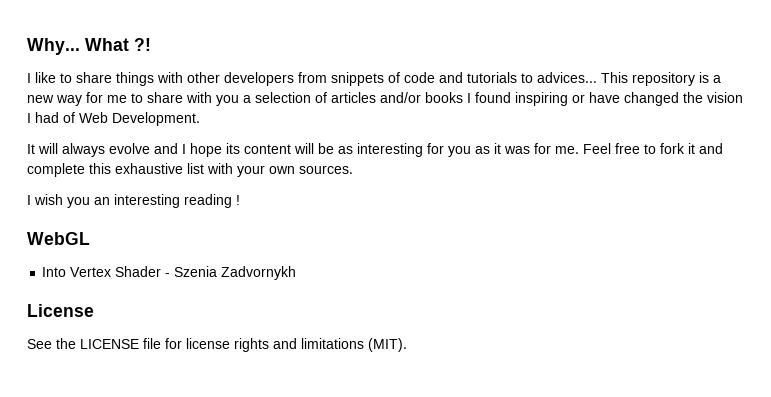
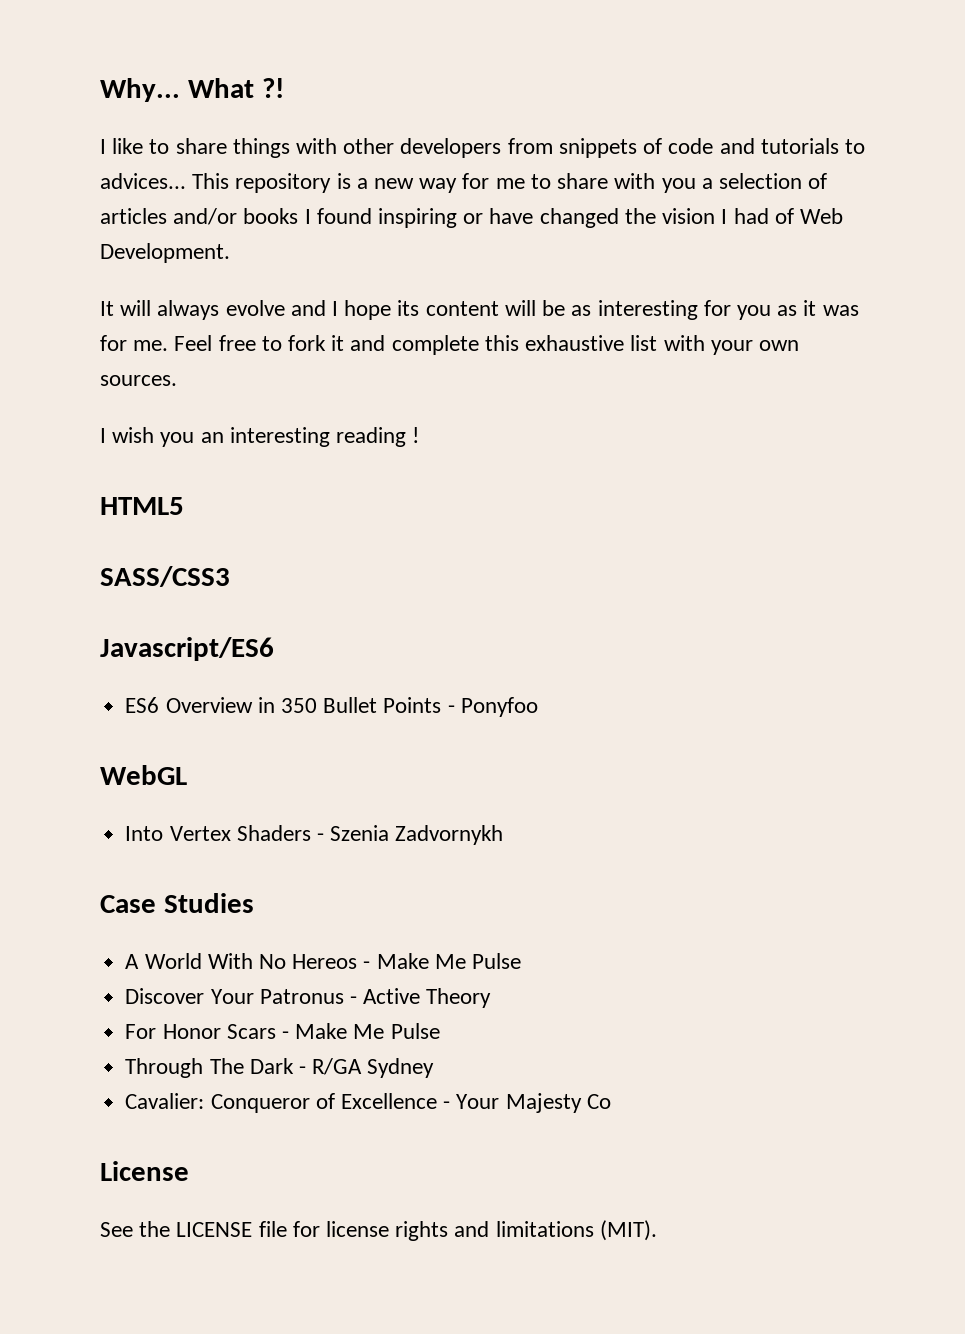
(240, 200) none -> [100,497,184,515] [100,566,230,587] [100,637,274,661] [125,697,538,717] // HTML5 // SASS/CSS3 // Javascript/ES6 // ES6 Overview in 350 Bullet Points - Ponyfoo
[115,266,162,277] Shader -> [236,825,311,841] Shaders
(297, 273) none -> [100,893,254,913] [125,953,521,969] [125,988,492,1008] [125,1023,440,1039] [125,1058,435,1078] [125,1093,611,1113] // Case Studies // A World With No Hereos - Make Me Pulse // Discover Your Patronus - Active Theory // For Honor Scars - Make Me Pulse // Through The Dark - R/GA Sydney // Cavalier: Conqueror of Excellence - Your Majesty Co

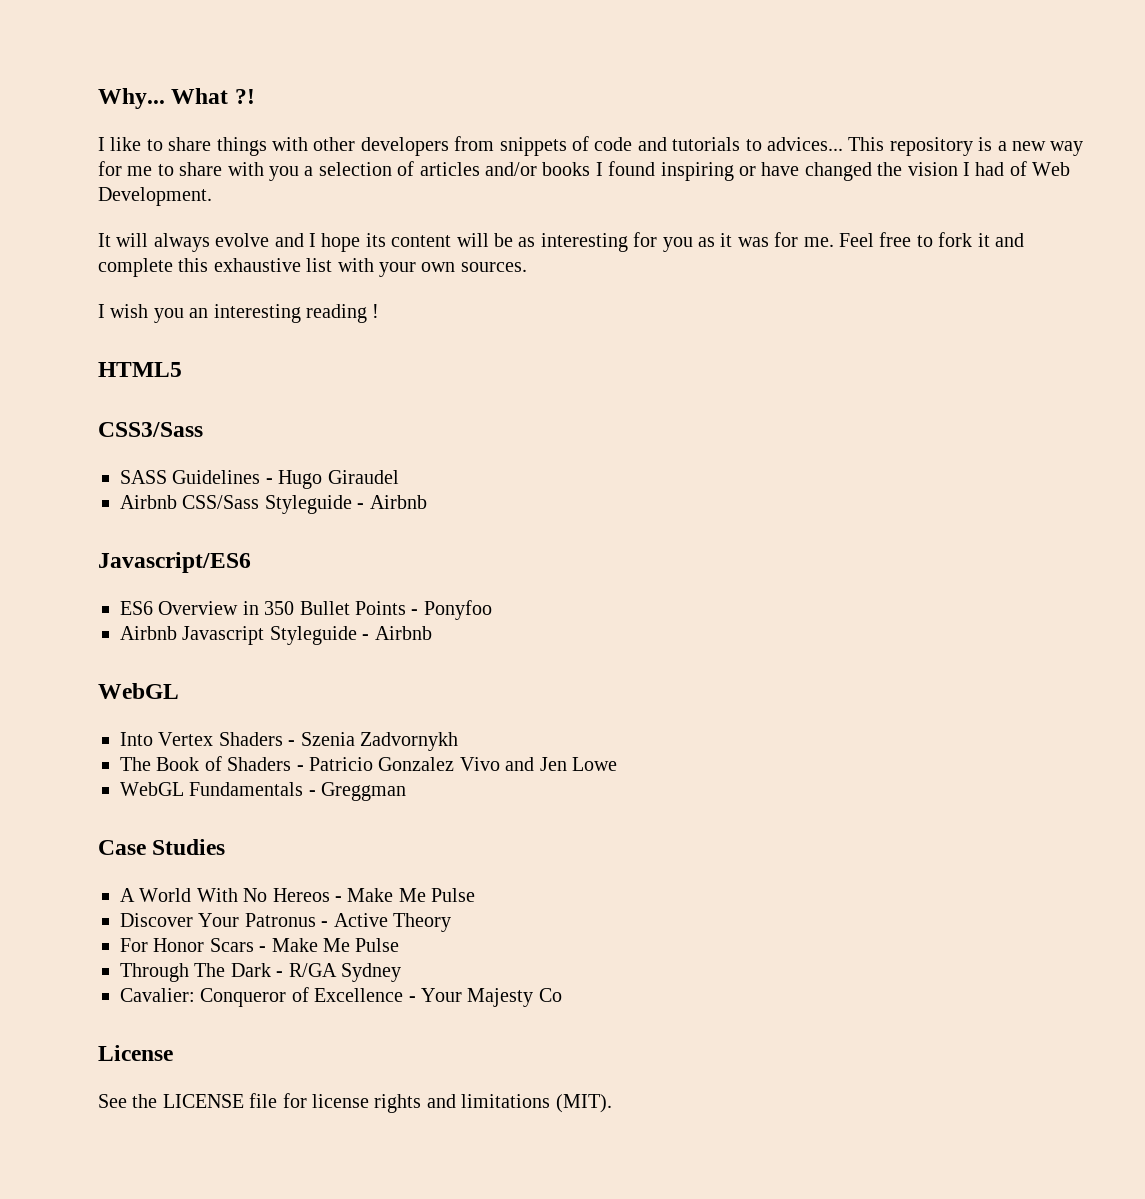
[100,566,230,587] SASS/CSS3 -> [98,422,203,437] [120,470,399,489] [120,495,427,514] CSS3/Sass // SASS Guidelines - Hugo Giraudel // Airbnb CSS/Sass Styleguide - Airbnb
(538, 707) none -> [120,626,432,645] // Airbnb Javascript Styleguide - Airbnb
(504, 835) none -> [120,756,617,771] [120,782,407,801] // The Book of Shaders - Patricio Gonzalez Vivo and Jen Lowe // WebGL Fundamentals - Greggman

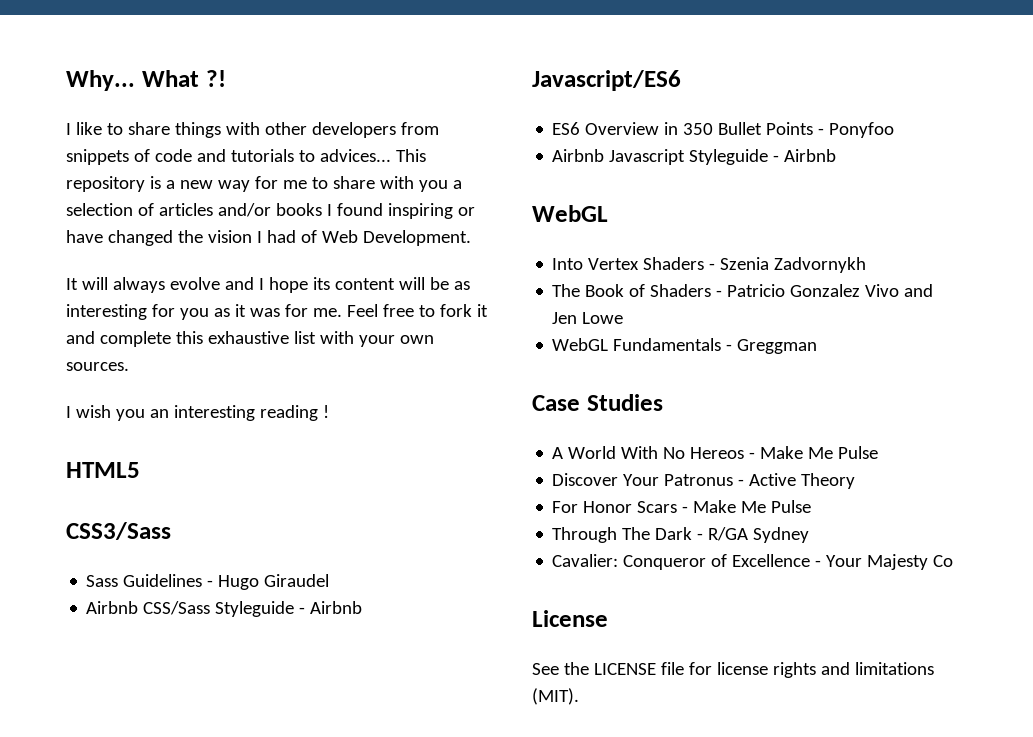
[120,470,167,484] SASS -> [86,575,119,587] Sass

